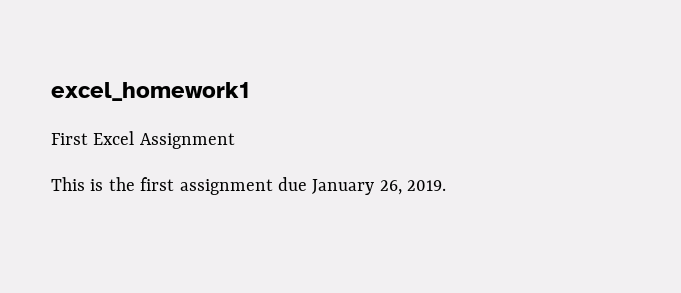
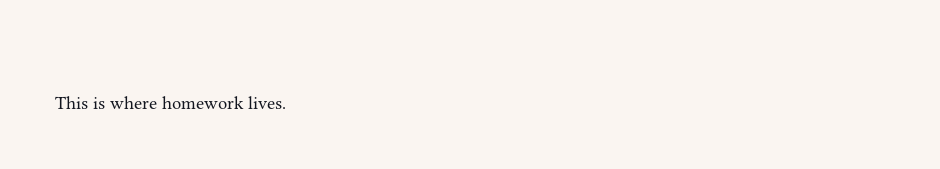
[51,82,250,101] [51,131,235,149] [51,177,447,195] excel_homework1 // First Excel Assignment // This is the first assignment due January 26, 2019. -> [55,96,286,109] This is where homework lives.

